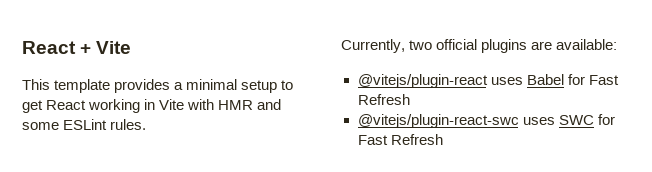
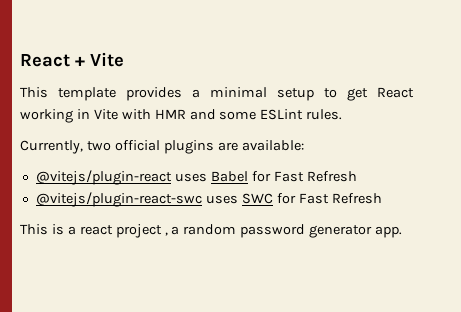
(443, 139) none -> [20,224,403,238] // This is a react project , a random password generator app.

